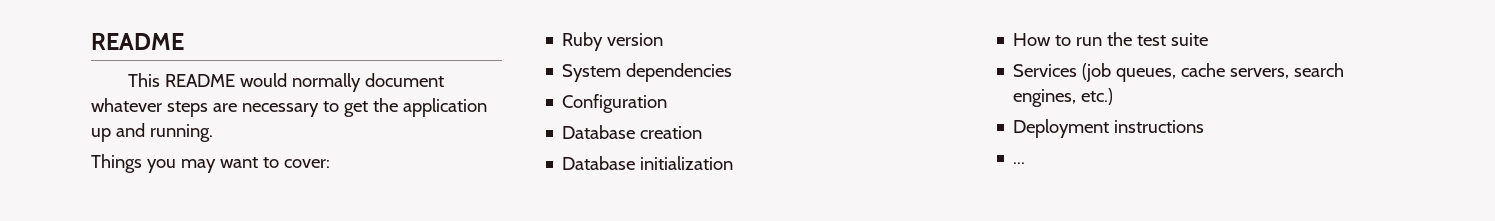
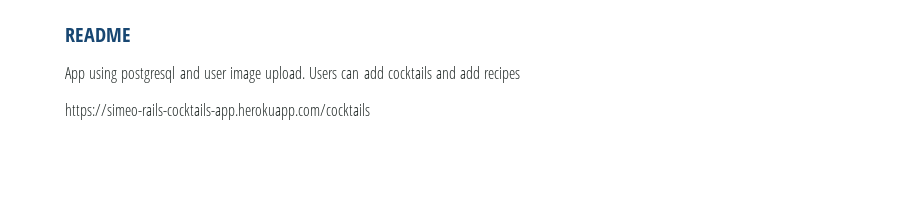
[128,73,445,92] [91,98,487,117] [91,123,213,142] [91,154,330,173] [562,32,664,51] [562,63,733,82] [562,94,668,113] [562,125,703,139] [562,156,734,170] [1013,32,1209,46] [1013,63,1345,82] [1013,88,1114,107] [1013,119,1205,138] [1013,162,1026,164] This README would normally document whatever steps are necessary to get the application up and running. // Things you may want to cover: // Ruby version // System dependencies // Configuration // Database creation // Database initialization // How to run the test suite // Services (job queues, cache servers, search engines, etc.) // Deployment instructions // ... -> [65,66,521,83] [65,103,370,120] App using postgresql and user image upload. Users can add cocktails and add recipes // https://simeo-rails-cocktails-app.herokuapp.com/cocktails

